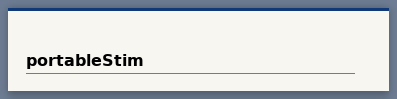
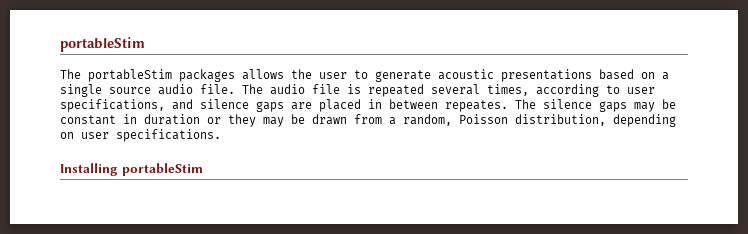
[26,54,144,69] portableStim -> [60,37,145,52] [60,69,669,82] [60,84,655,97] [60,99,676,112] [60,114,676,127] [60,129,221,142] [60,163,203,176] portableStim // The portableStim packages allows the user to generate acoustic presentations based on a single source audio file. The audio file is repeated several times, according to user specifications, and silence gaps are placed in between repeates. The silence gaps may be constant in duration or they may be drawn from a random, Poisson distribution, depending on user specifications. // Installing portableStim

